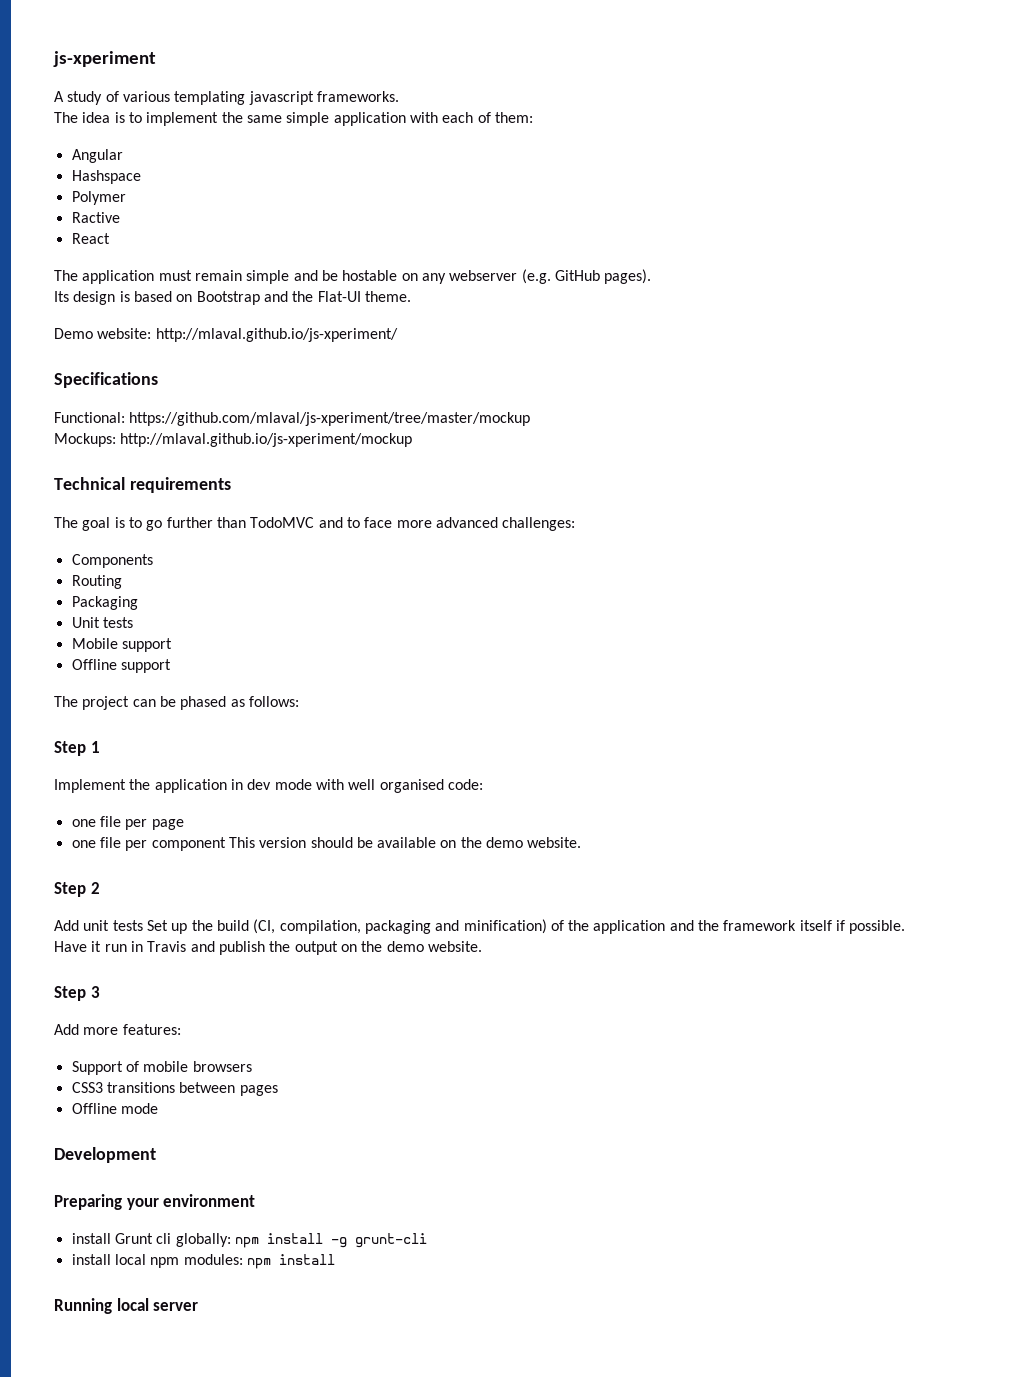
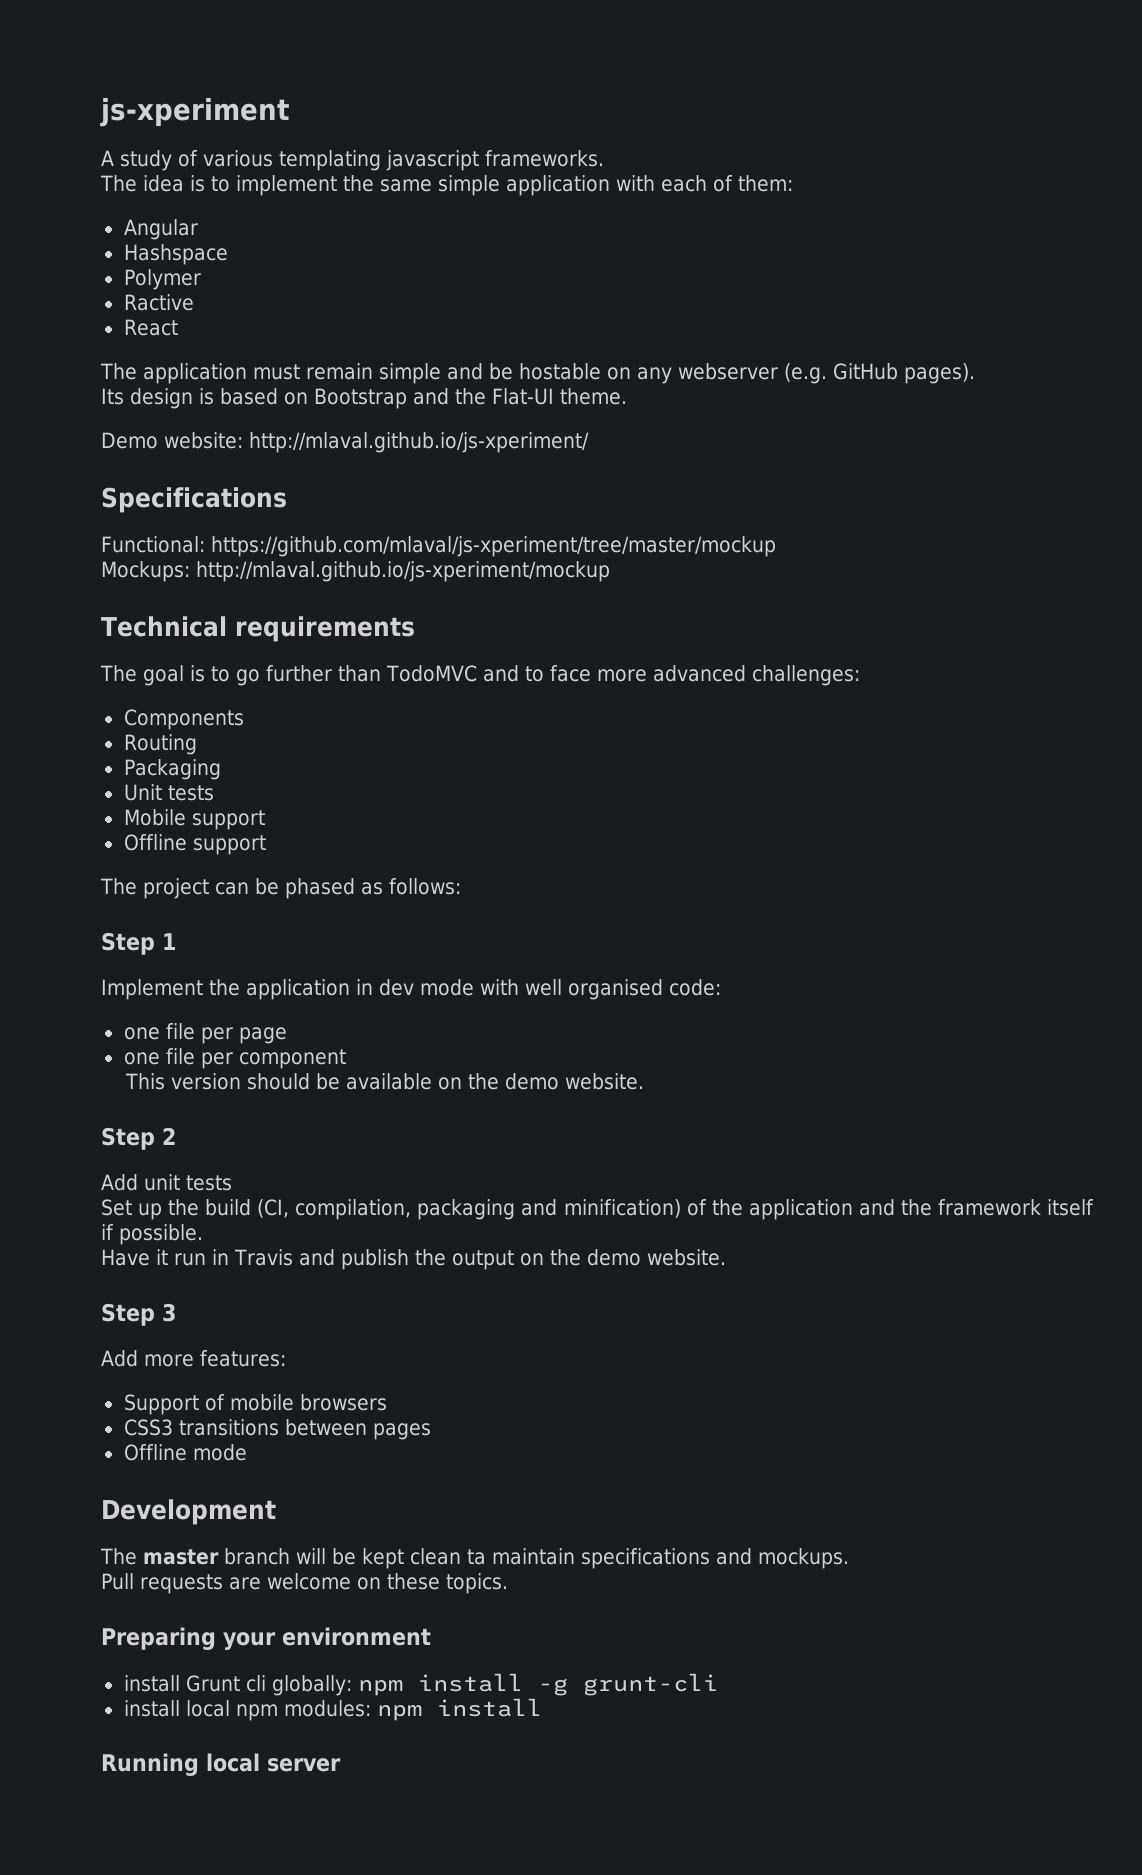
(226, 844) none -> (346, 1059) //
(143, 925) none -> (232, 1183) //
(156, 1155) none -> [100,1548,849,1569] [101,1573,508,1594] // The master branch will be kept clean ta maintain specifications and mockups. // Pull requests are welcome on these topics.

